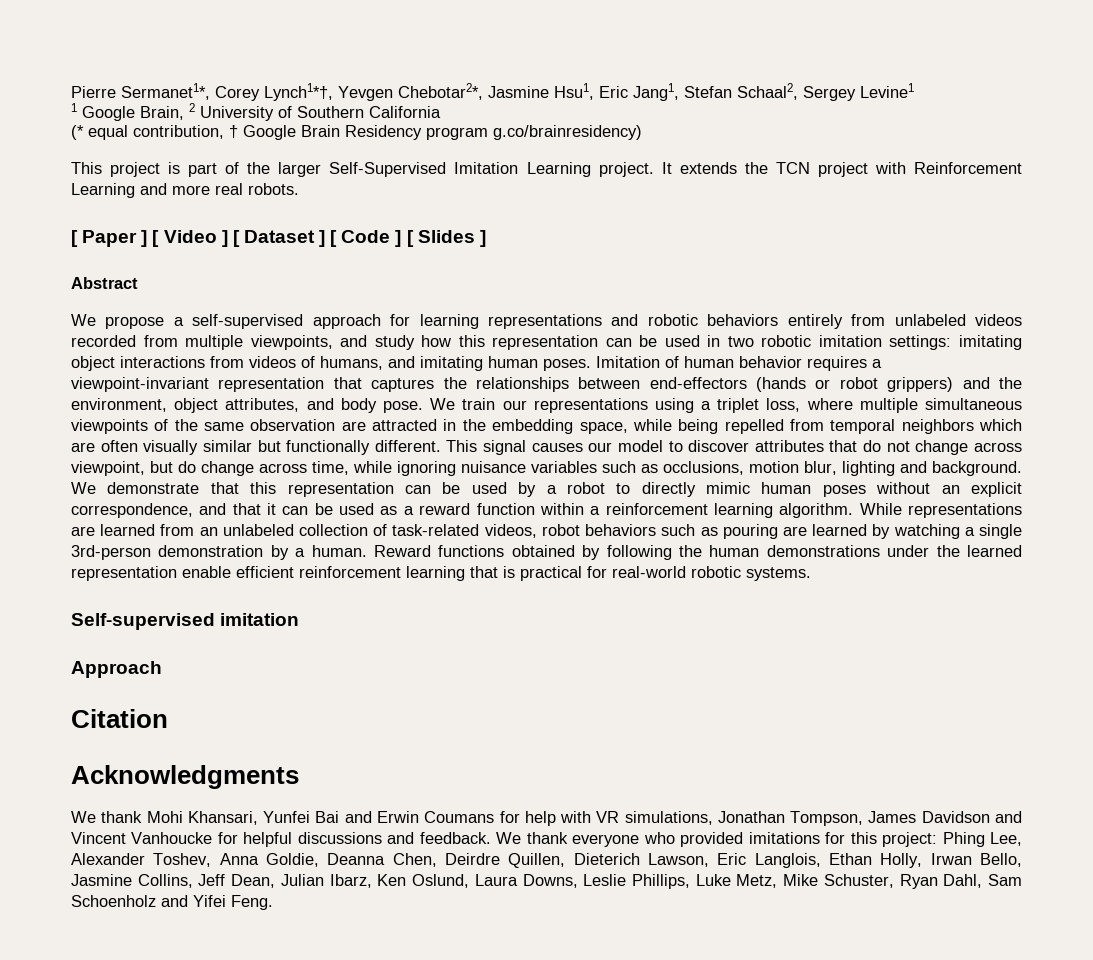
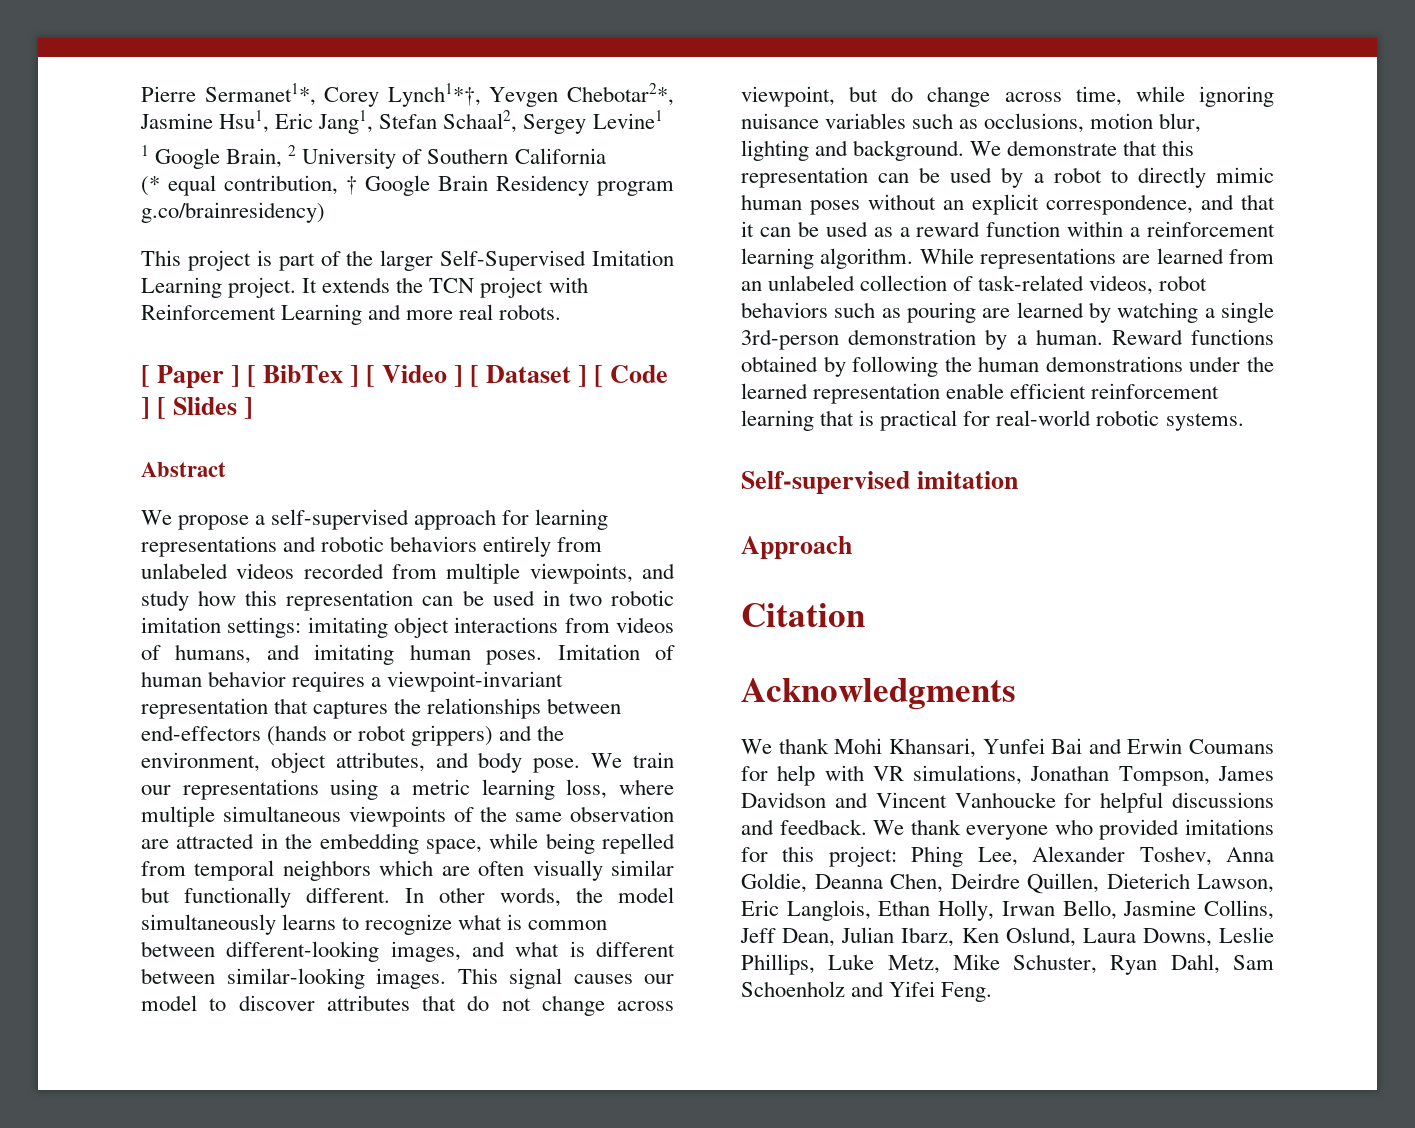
(160, 238) none -> [263,365,376,387] BibTex ] [
[717,398,760,413] triplet -> [411,779,555,800] metric learning
(441, 446) none -> [405,887,674,907] [141,914,608,935] [141,941,675,962] [141,968,446,989] In other words, the model simultaneously learns to recognize what is common between different-looking images, and what is different between similar-looking images.

